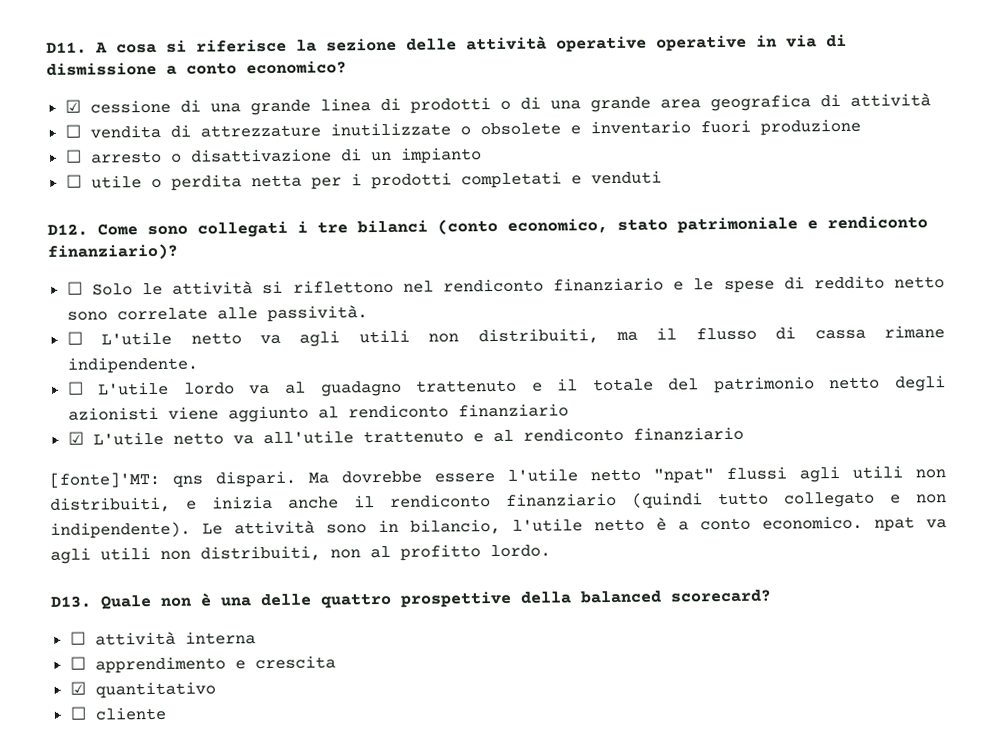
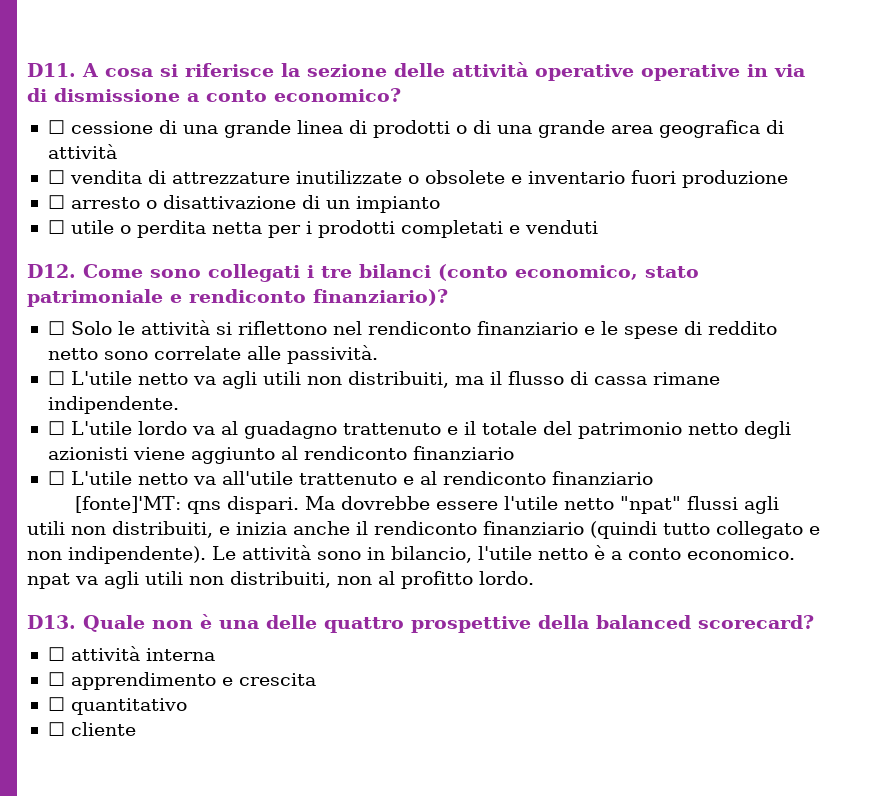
[64,99,81,113] ☑ -> [47,120,65,134] ☐
[67,431,84,445] ☑ -> [47,471,65,485] ☐
[69,681,86,695] ☑ -> [47,697,65,711] ☐

